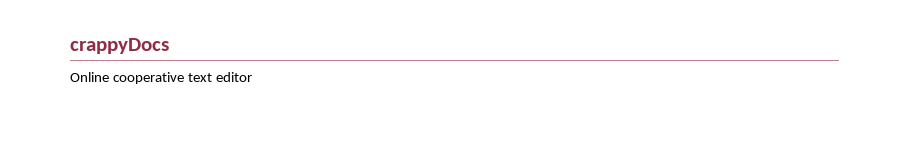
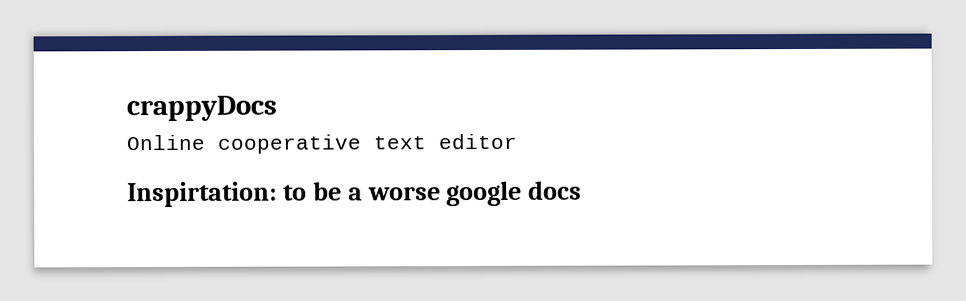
(252, 77) none -> [127,180,583,208] // Inspirtation: to be a worse google docs

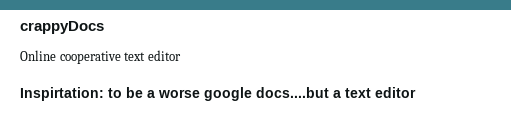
[528,180,583,200] docs -> [256,87,416,98] docs....but a text editor

